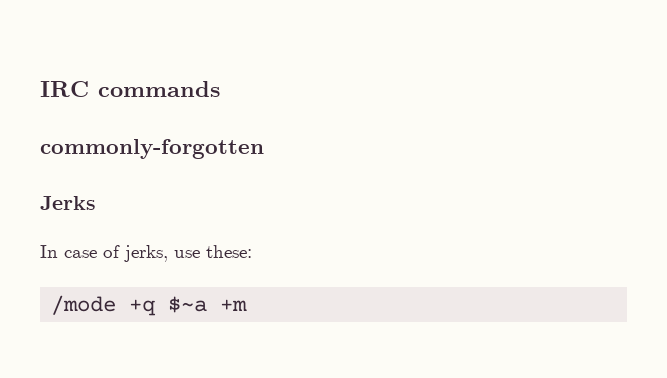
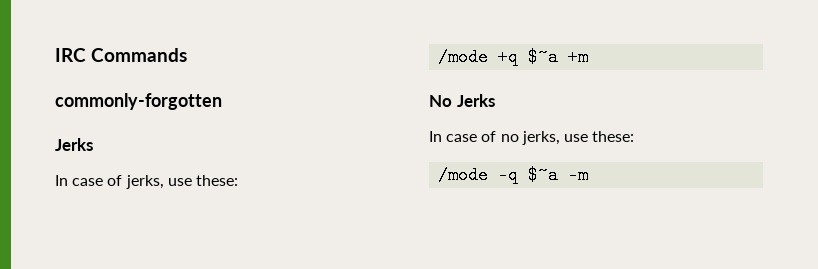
[98,81,220,97] commands -> [91,48,188,62] Commands
(248, 305) none -> [429,94,495,107] [429,131,635,145] [438,166,589,184] // No Jerks // In case of no jerks, use these: // /mode -q $~a -m

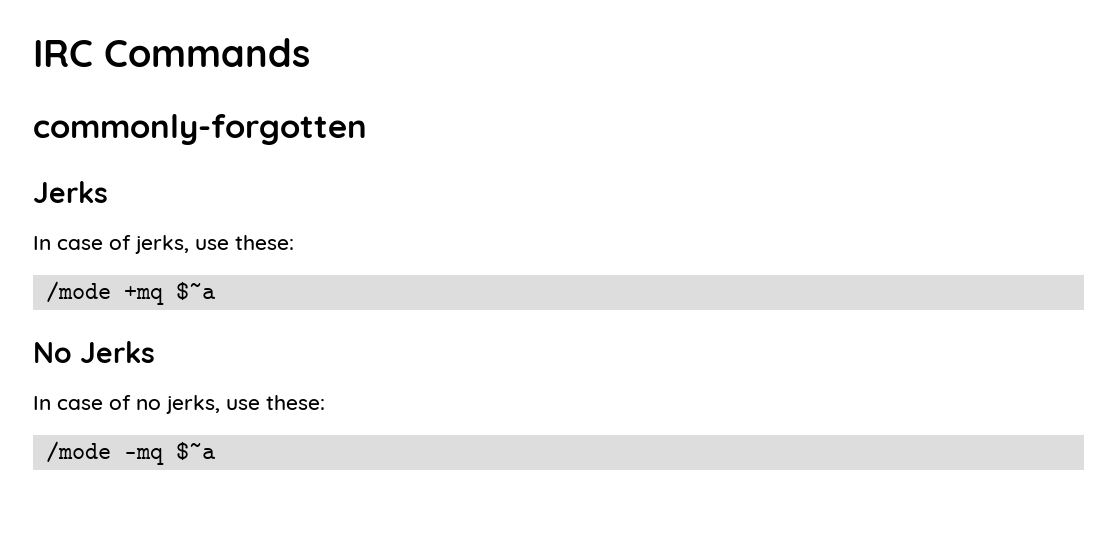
[498,48,589,66] +q $~a +m -> [123,282,216,305] +mq $~a
[498,166,589,184] -q $~a -m -> [123,442,216,465] -mq $~a

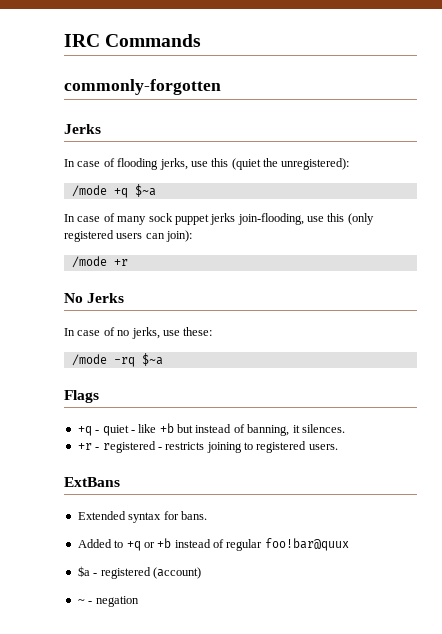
[135,235,294,254] [45,281,216,305] jerks, use these: // /mode +mq $~a -> [117,158,350,170] [71,184,156,198] [64,213,374,225] [64,230,193,242] [71,256,128,268] flooding jerks, use this (quiet the unregistered): // /mode +q $~a // In case of many sock puppet jerks join-flooding, use this (only registered users can join): // /mode +r
[123,442,216,465] -mq $~a -> [113,353,163,367] [64,390,99,403] [77,423,345,436] [77,441,338,453] [64,477,120,487] [77,511,207,523] [77,538,349,551] [77,566,201,579] [77,596,139,607] -rq $~a // Flags // +q - quiet - like +b but instead of banning, it silences. // +r - registered - restricts joining to registered users. // ExtBans // Extended syntax for bans. // Added to +q or +b instead of regular foo!bar@quux // $a - registered (account) // ~ - negation

